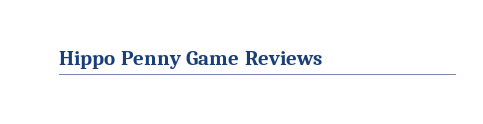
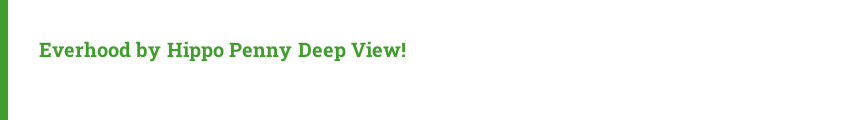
[59,51,322,69] Hippo Penny Game Reviews -> [39,41,406,62] Everhood by Hippo Penny Deep View!

